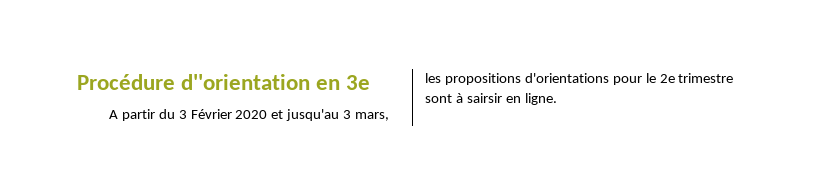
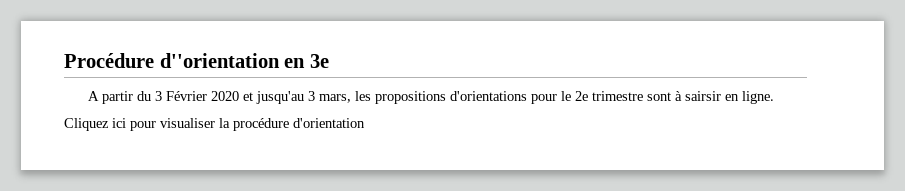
(557, 99) none -> [64,118,365,131] // Cliquez ici pour visualiser la procédure d'orientation

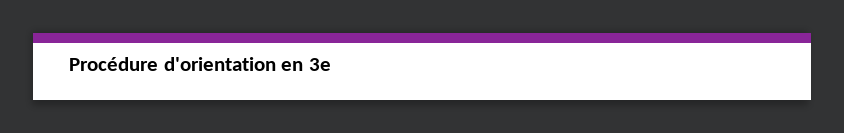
[159,53,280,68] d''orientation -> [163,57,276,71] d'orientation
[87,91,774,104] [64,118,365,131] // A partir du 3 Février 2020 et jusqu'au 3 mars, les propositions d'orientations pour le 2e trimestre sont à sairsir en ligne. // Cliquez ici pour visualiser la procédure d'orientation -> (331, 64) none

